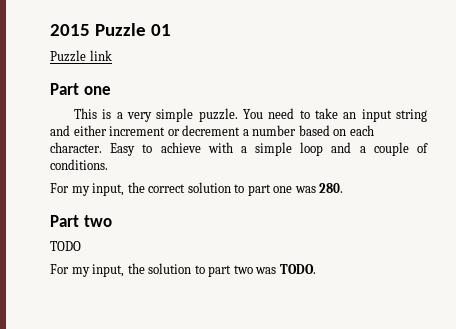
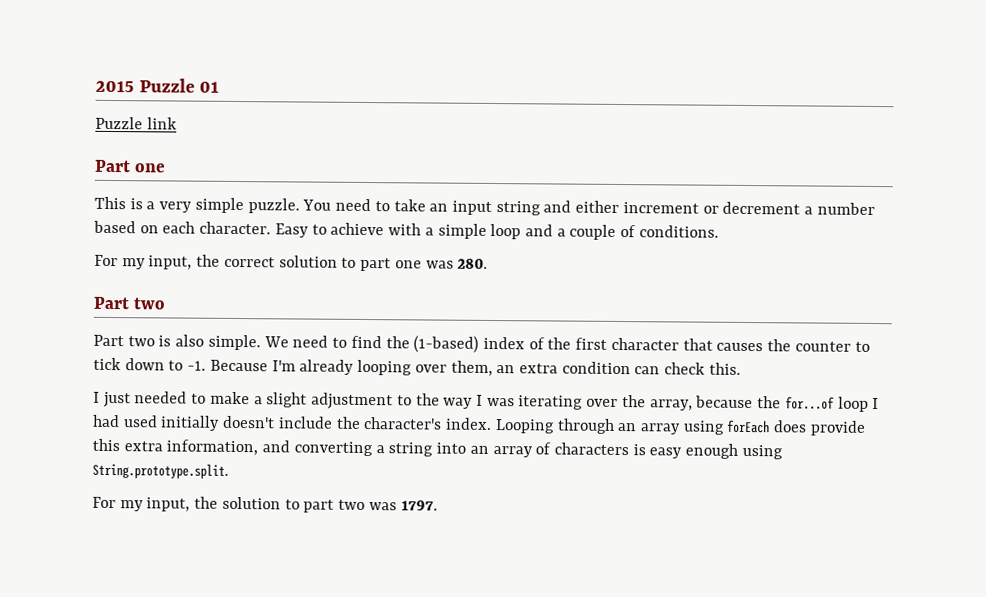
[50,241,81,251] TODO -> [93,334,870,353] [93,357,741,376] [93,391,880,412] [92,414,866,436] [92,438,783,460] [92,462,229,479] Part two is also simple. We need to find the (1-based) index of the first character that causes the counter to tick down to -1. Because I'm already looping over them, an extra condition can check this. // I just needed to make a slight adjustment to the way I was iterating over the array, because the for...of loop I had used initially doesn't include the character's index. Looping through an array using forEach does provide this extra information, and converting a string into an array of characters is easy enough using String.prototype.split.
[279,264,316,274] TODO. -> [400,500,438,511] 1797.

